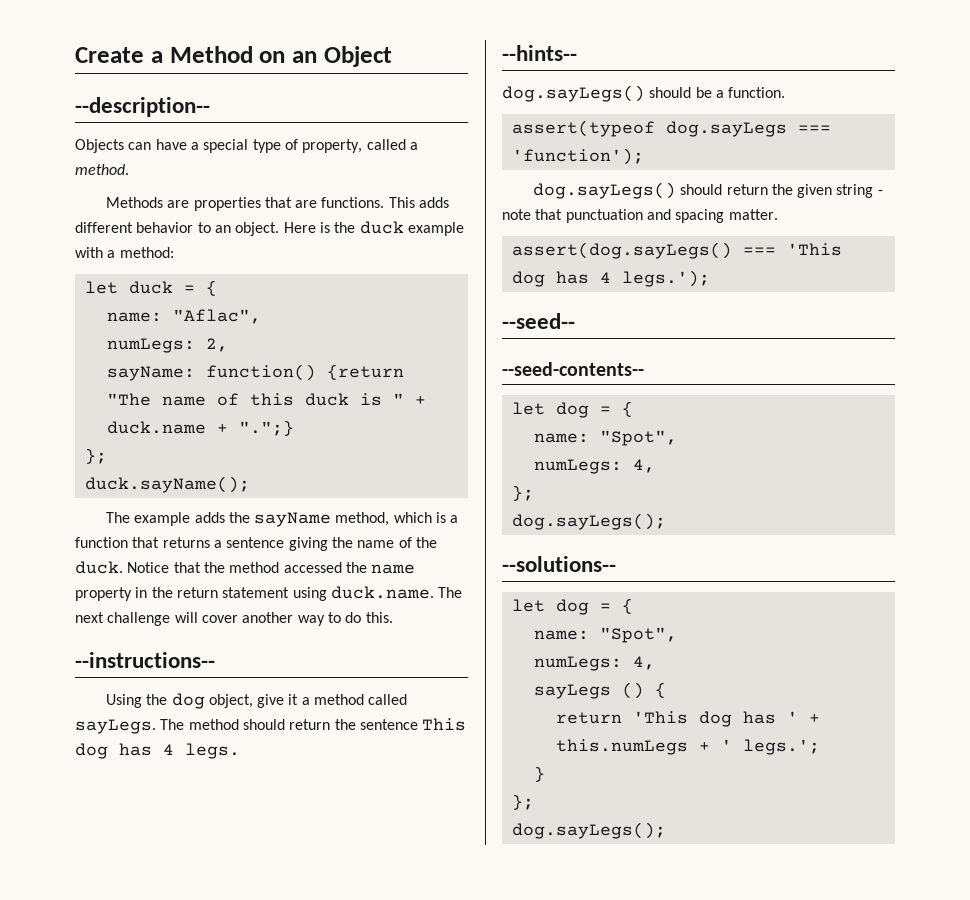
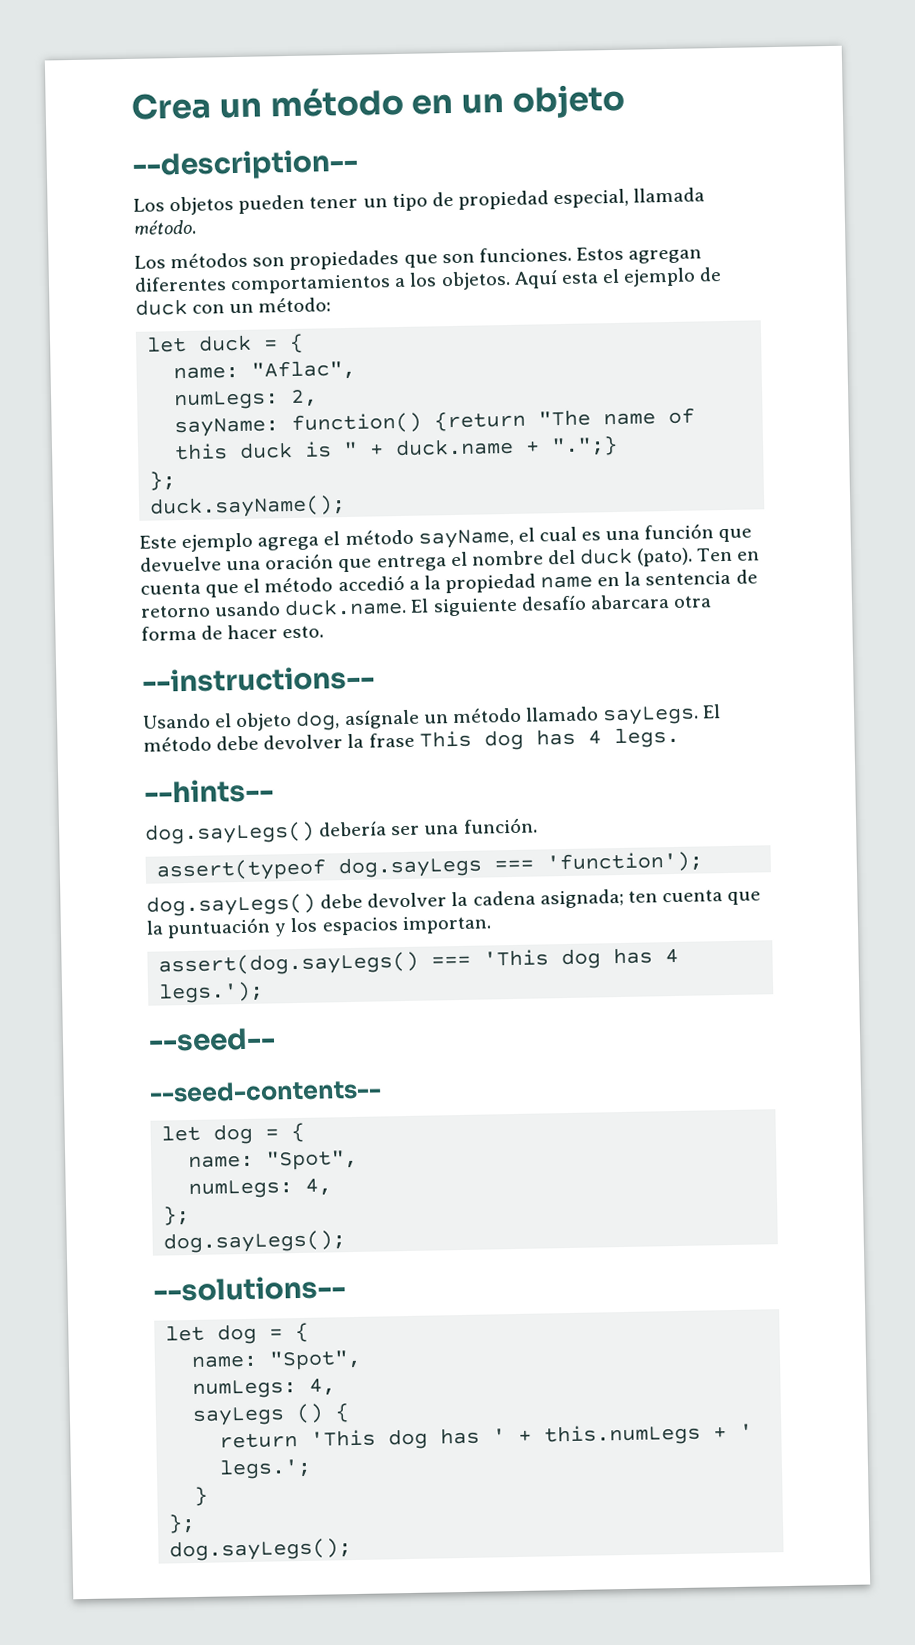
[75,46,392,67] [75,97,210,117] [75,139,418,153] [75,164,129,175] [105,197,450,211] [75,221,464,236] [75,247,174,258] Create a Method on an Object // --description-- // Objects can have a special type of property, called a method. // Methods are properties that are functions. This adds different behavior to an object. Here is the duck example with a method: -> [131,83,625,120] [132,148,359,181] [133,187,706,216] [133,219,197,235] [134,246,703,271] [134,267,723,295] [135,297,332,316] Crea un método en un objeto // --description-- // Los objetos pueden tener un tipo de propiedad especial, llamada método. // Los métodos son propiedades que son funciones. Estos agregan diferentes comportamientos a los objetos. Aquí esta el ejemplo de duck con un método:
[105,512,459,527] [75,537,437,551] [75,561,416,574] [75,586,463,601] [75,612,393,626] [75,652,215,668] [105,693,408,709] [75,719,418,734] The example adds the sayName method, which is a function that returns a sentence giving the name of the duck. Notice that the method accessed the name property in the return statement using duck.name. The next challenge will cover another way to do this. // --instructions-- // Using the dog object, give it a method called sayLegs. The method should return the sentence -> [139,523,753,553] [140,547,761,573] [140,569,758,598] [140,594,712,618] [141,624,325,641] [142,665,375,693] [142,704,722,732] [143,732,415,752] Este ejemplo agrega el método sayName, el cual es una función que devuelve una oración que entrega el nombre del duck (pato). Ten en cuenta que el método accedió a la propiedad name en la sentencia de retorno usando duck.name. El siguiente desafío abarcara otra forma de hacer esto. // --instructions-- // Usando el objeto dog, asígnale un método llamado sayLegs. El método debe devolver la frase
[649,87,786,98] should be a function. -> [318,817,538,837] debería ser una función.
[680,184,883,198] [502,209,778,223] should return the given string - note that punctuation and spacing matter. -> [320,888,762,909] [146,915,492,939] debe devolver la cadena asignada; ten cuenta que la puntuación y los espacios importan.

